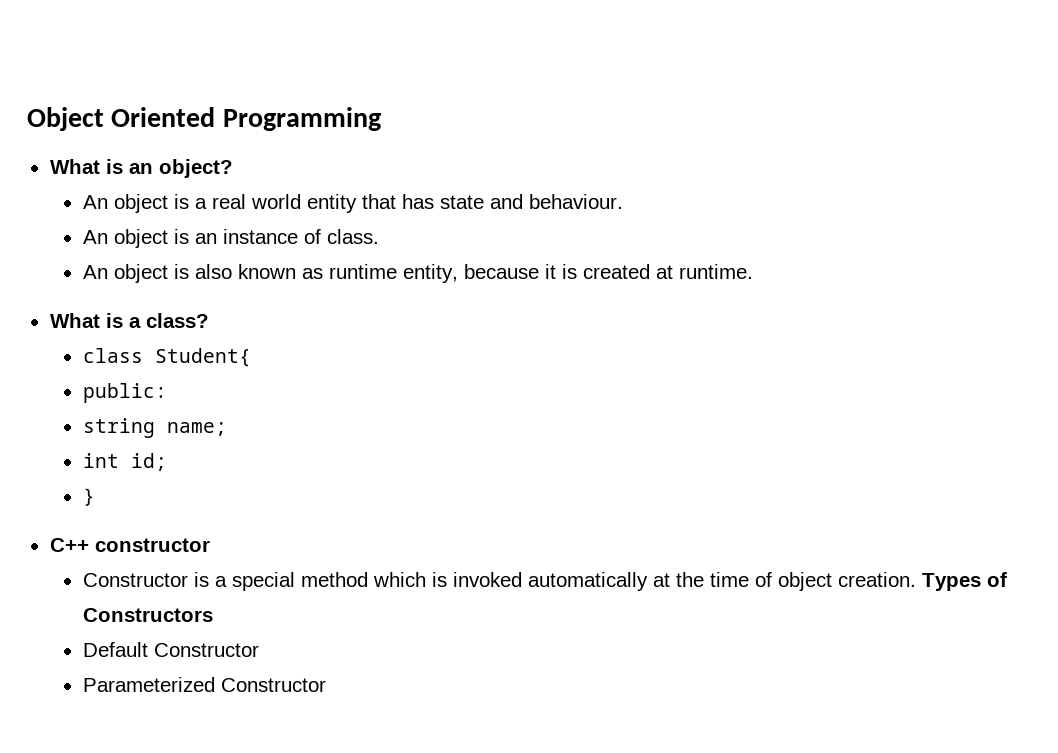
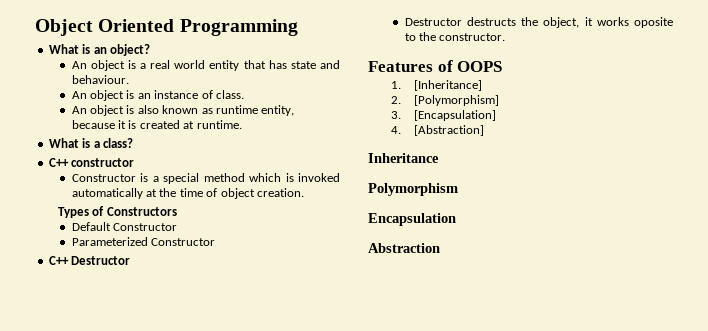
[82,348,251,367] [82,383,167,403] [82,418,227,438] [82,453,167,471] [82,488,95,506] // class Student{ // public: // string name; // int id; // } -> (133, 143) none
(916, 579) none -> (304, 192) //
(326, 685) none -> [48,256,131,265] [404,17,673,28] [404,32,506,41] [368,60,503,72] [390,80,482,91] [390,95,499,106] [390,110,496,121] [390,125,484,136] [368,153,439,163] [368,183,458,196] [368,213,456,226] [368,243,440,253] // C++ Destructor // Destructor destructs the object, it works oposite to the constructor. // Features of OOPS // 1. [Inheritance] // 2. [Polymorphism] // 3. [Encapsulation] // 4. [Abstraction] // Inheritance // Polymorphism // Encapsulation // Abstraction

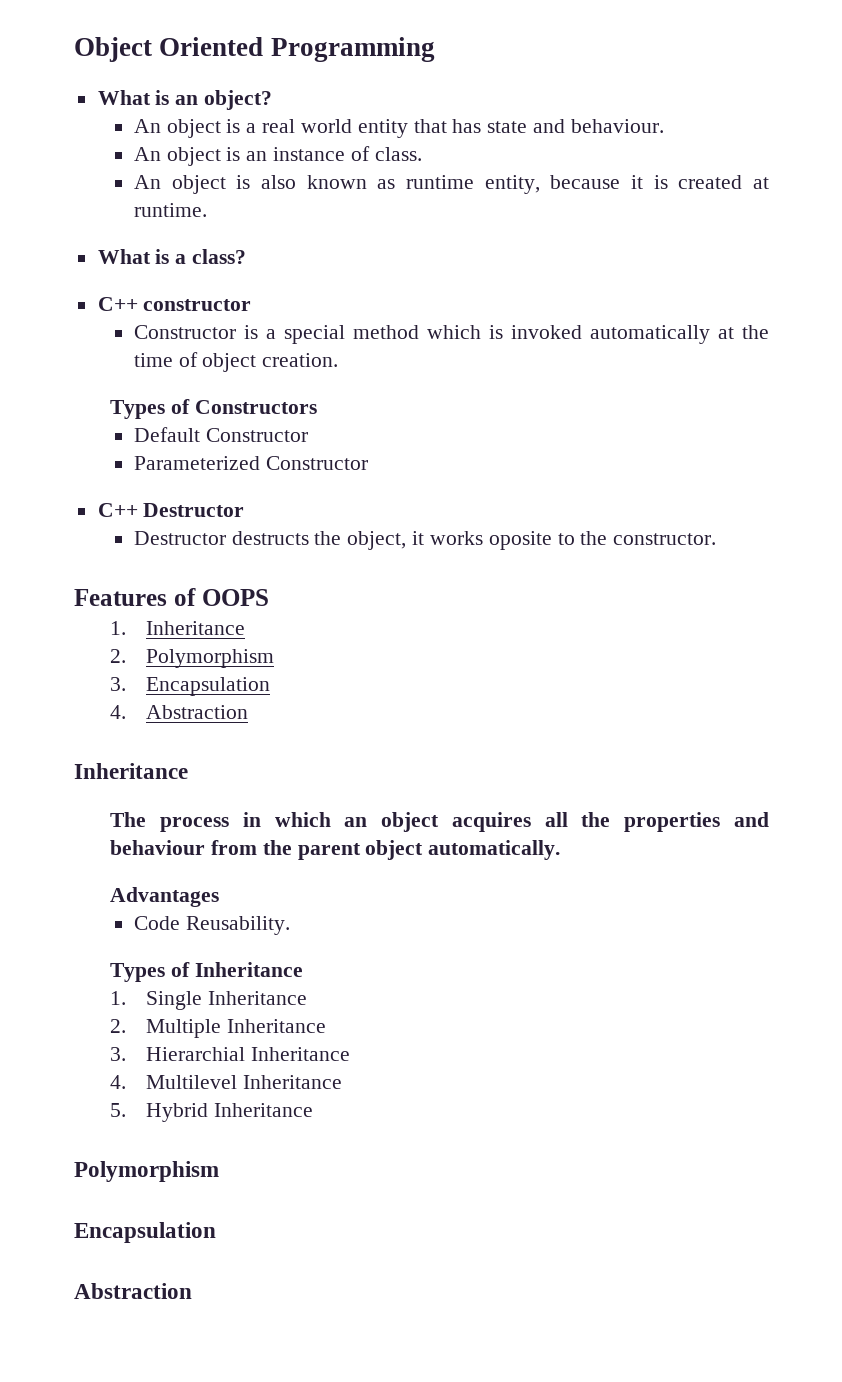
[413,80,482,91] [390,95,499,106] [390,110,496,121] [390,125,484,136] [368,153,439,163] [Inheritance] // 2. [Polymorphism] // 3. [Encapsulation] // 4. [Abstraction] // Inheritance -> [146,621,246,635] [110,649,275,668] [110,677,271,696] [110,705,249,719] [74,763,188,779] [110,812,769,832] [110,840,561,860] [110,887,220,907] [133,916,290,935] [110,962,303,982] [110,991,308,1010] [110,1019,327,1038] [110,1047,351,1061] [110,1075,343,1089] [110,1103,314,1122] Inheritance // 2. Polymorphism // 3. Encapsulation // 4. Abstraction // Inheritance // The process in which an object acquires all the properties and behaviour from the parent object automatically. // Advantages // Code Reusability. // Types of Inheritance // 1. Single Inheritance // 2. Multiple Inheritance // 3. Hierarchial Inheritance // 4. Multilevel Inheritance // 5. Hybrid Inheritance

